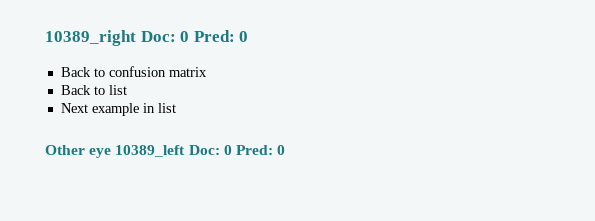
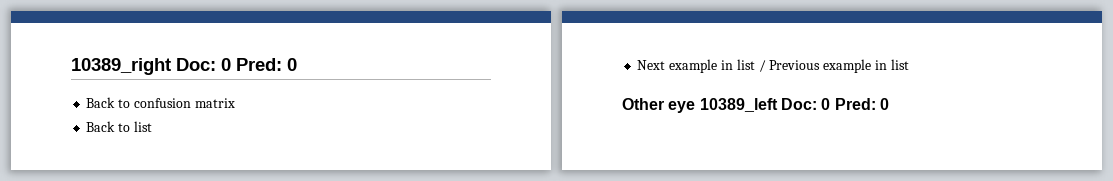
(176, 108) none -> [758,59,909,73] / Previous example in list

